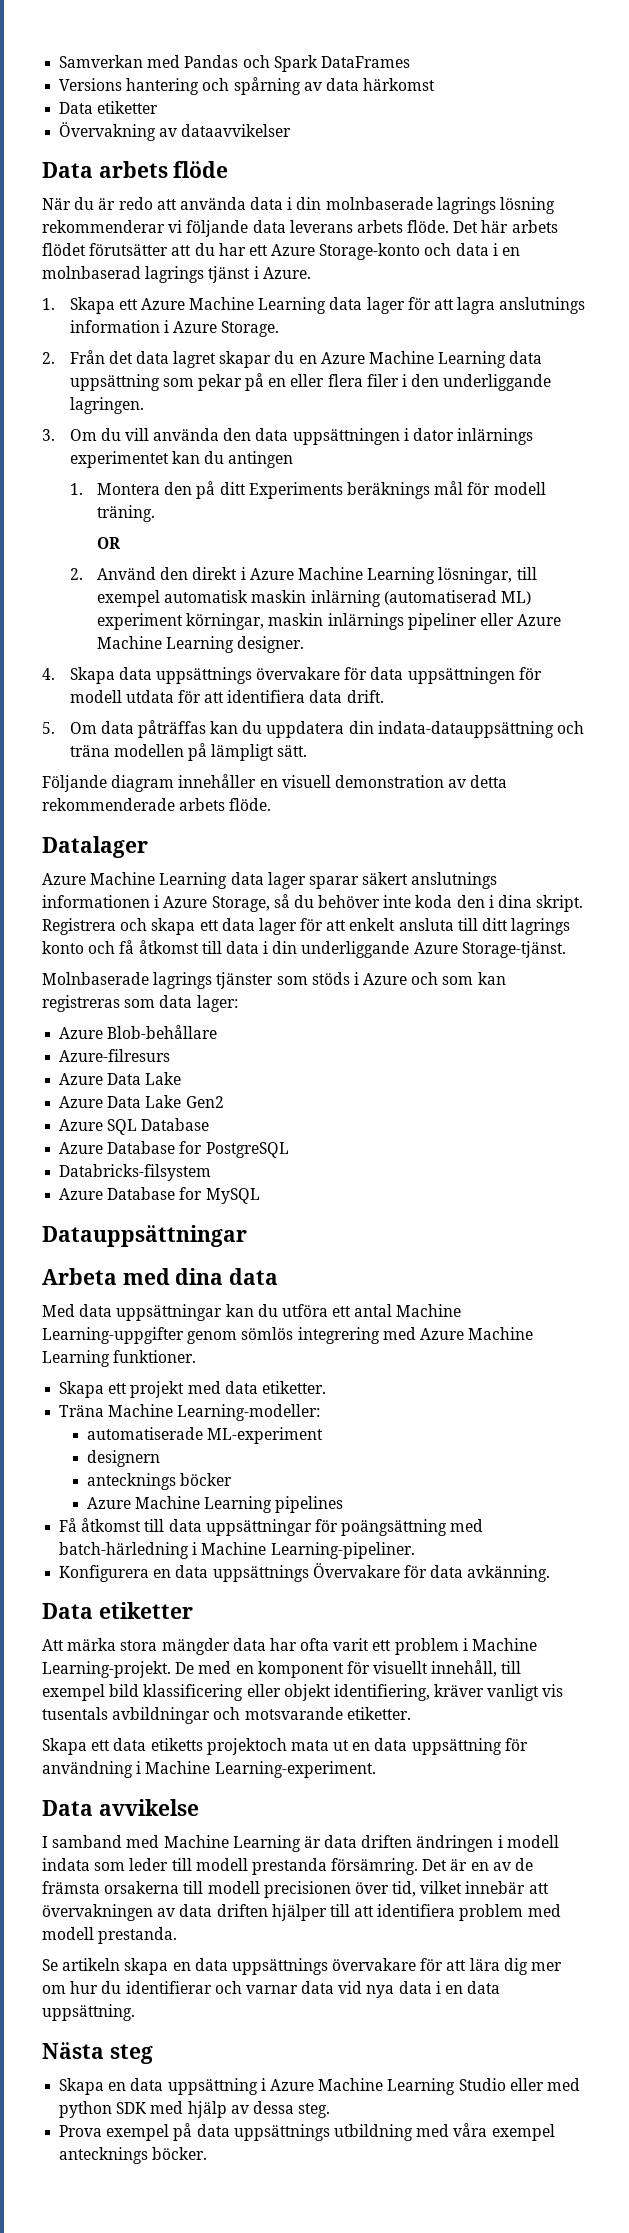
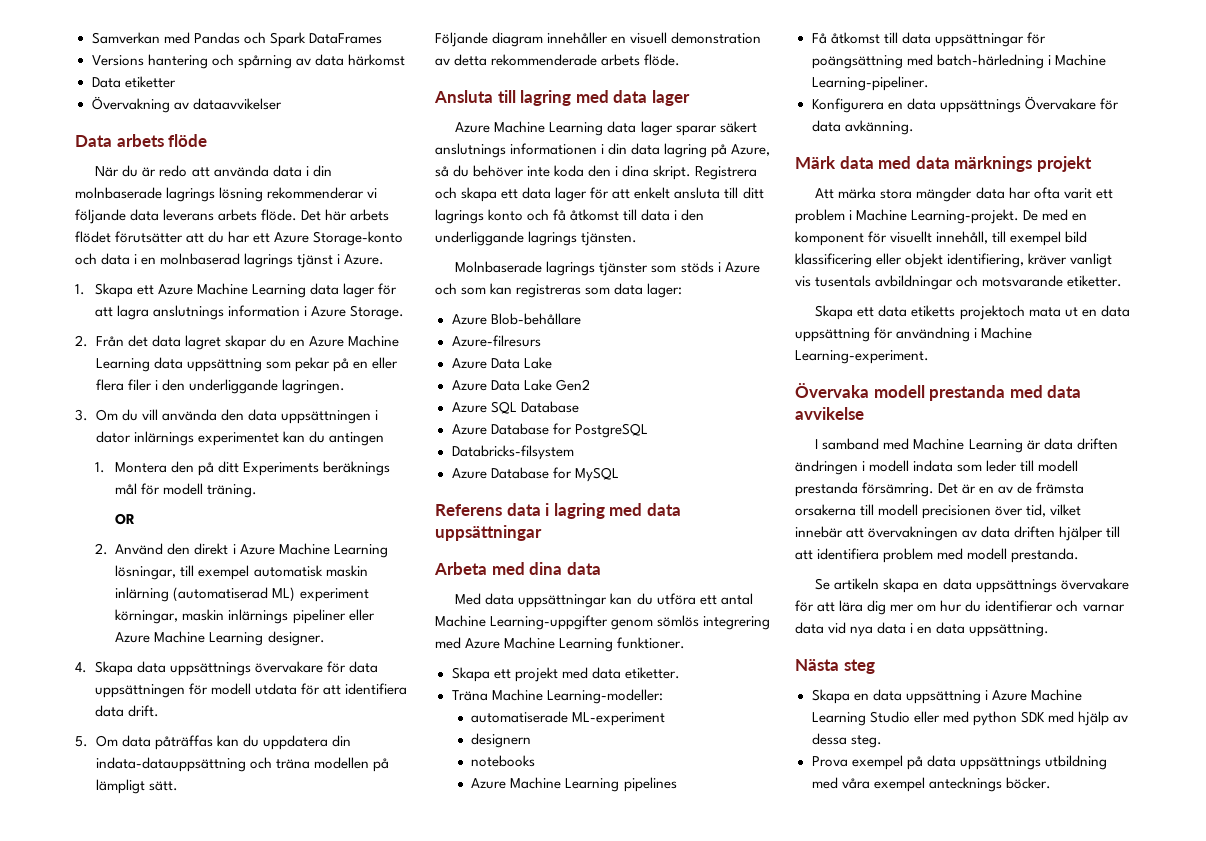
[42,836,148,858] Datalager -> [434,90,690,106] Ansluta till lagring med data lager
[163,896,270,912] Azure Storage, -> [608,143,771,158] din data lagring på Azure,
[272,941,566,958] din underliggande Azure Storage-tjänst. -> [681,209,705,221] [435,231,638,246] den underliggande lagrings tjänsten.
[42,1225,247,1247] Datauppsättningar -> [435,503,681,519] [435,525,542,541] Referens data i lagring med data uppsättningar
[86,1473,232,1490] antecknings böcker -> [471,755,536,767] notebooks
[42,1602,193,1619] Data etiketter -> [795,156,1092,172] Märk data med data märknings projekt
[42,1800,93,1816] Data -> [795,383,1082,401] Övervaka modell prestanda med data

